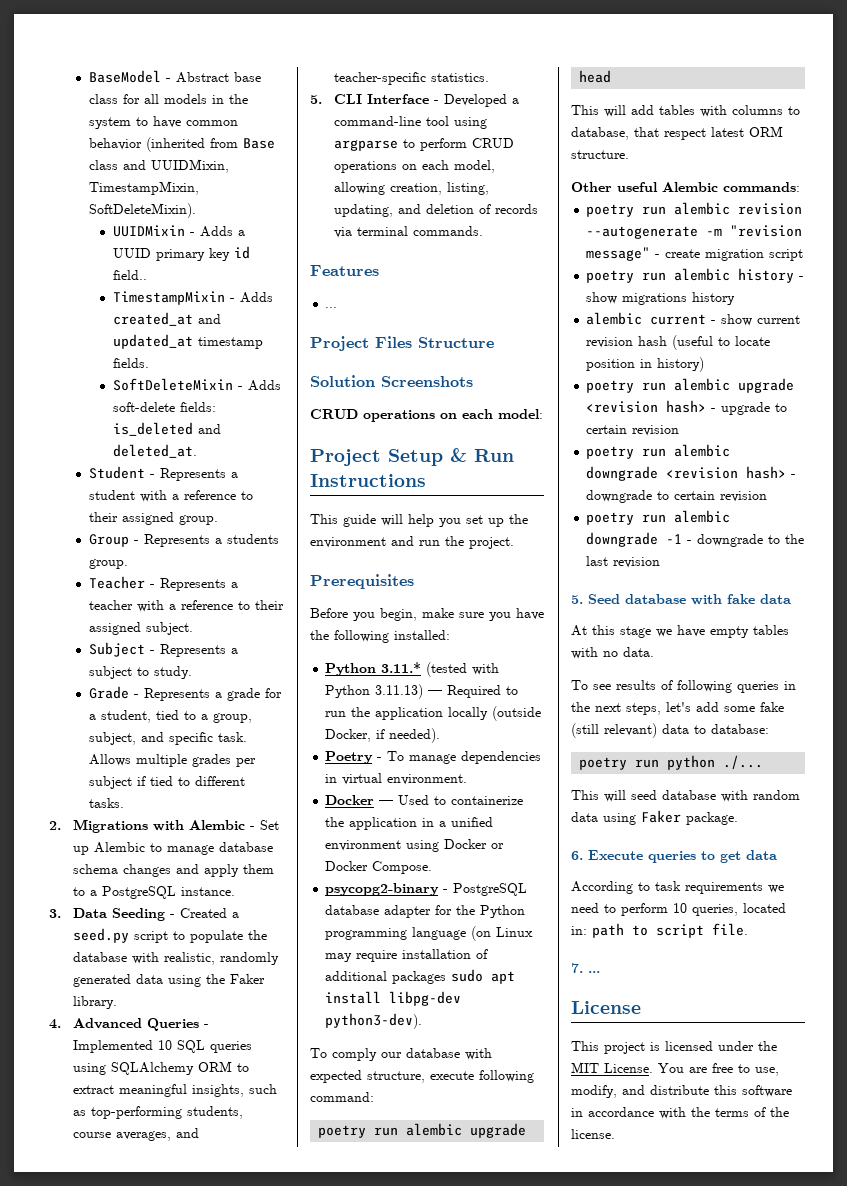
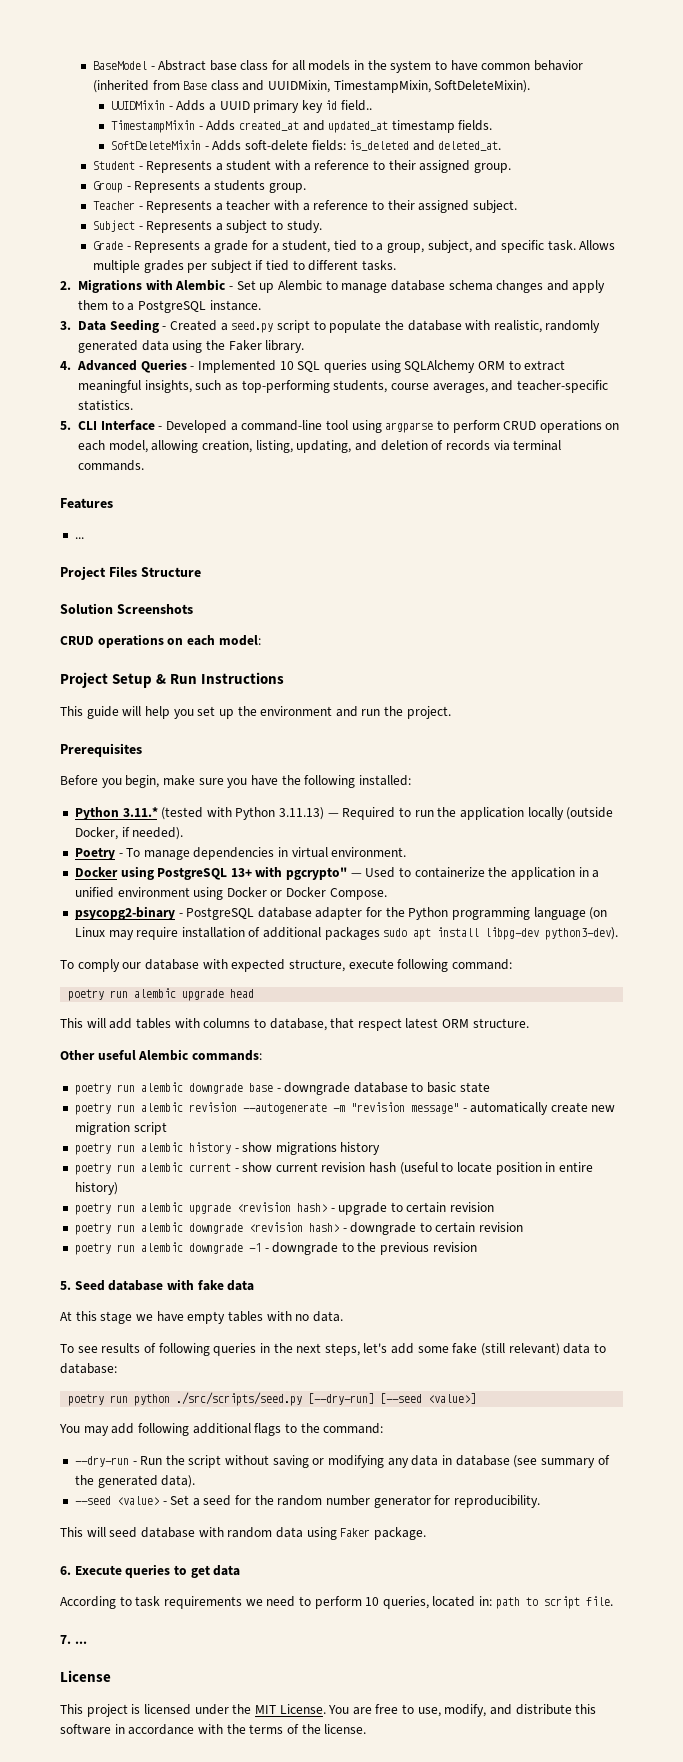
(375, 800) none -> [120,866,348,880] using PostgreSQL 13+ with pgcrypto"
(800, 187) none -> [74,1082,490,1095] // poetry run alembic downgrade base - downgrade database to basic state
[665,249,701,258] create -> [470,1102,616,1115] automatically create new
(736, 298) none -> [74,1163,135,1175] poetry run
(653, 363) none -> [558,1162,593,1172] entire
[586,556,609,566] last -> [380,1242,430,1255] previous
[723,755,764,769] ./... -> [176,1392,477,1406] [59,1423,384,1436] [74,1455,610,1468] [74,1475,196,1488] [74,1495,540,1508] ./src/scripts/seed.py [--dry-run] [--seed <value>] // You may add following additional flags to the command: // --dry-run - Run the script without saving or modifying any data in database (see summary of the generated data). // --seed <value> - Set a seed for the random number generator for reproducibility.

